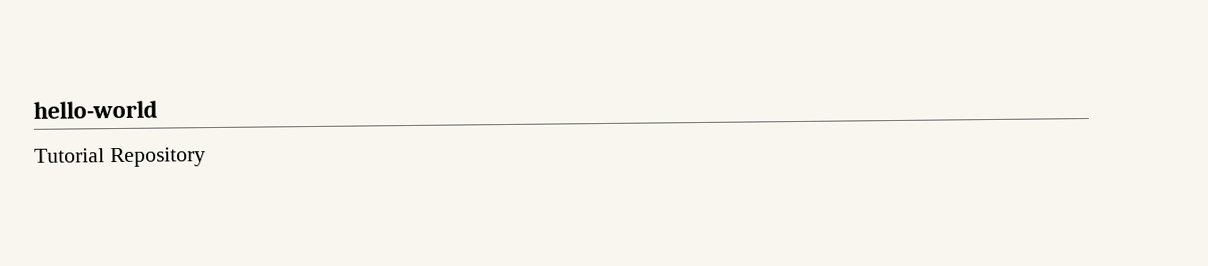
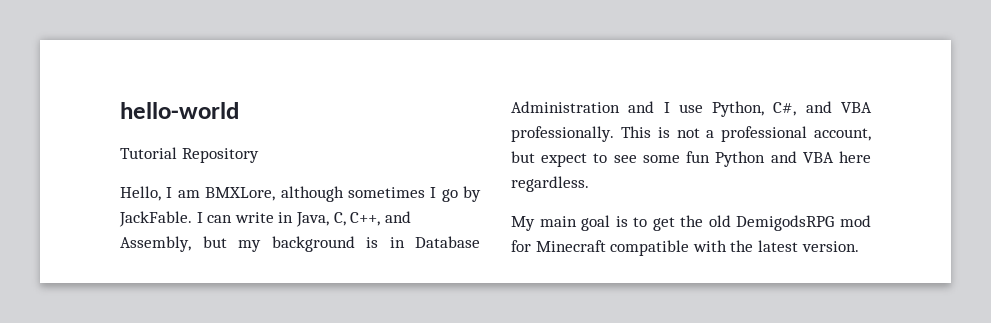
(206, 157) none -> [120,186,481,202] [119,211,411,227] [120,236,480,252] [511,101,872,117] [511,126,871,142] [511,151,871,167] [511,176,589,192] [511,215,871,231] [511,240,859,256] // Hello, I am BMXLore, although sometimes I go by JackFable. I can write in Java, C, C++, and Assembly, but my background is in Database Administration and I use Python, C#, and VBA professionally. This is not a professional account, but expect to see some fun Python and VBA here regardless. // My main goal is to get the old DemigodsRPG mod for Minecraft compatible with the latest version.

